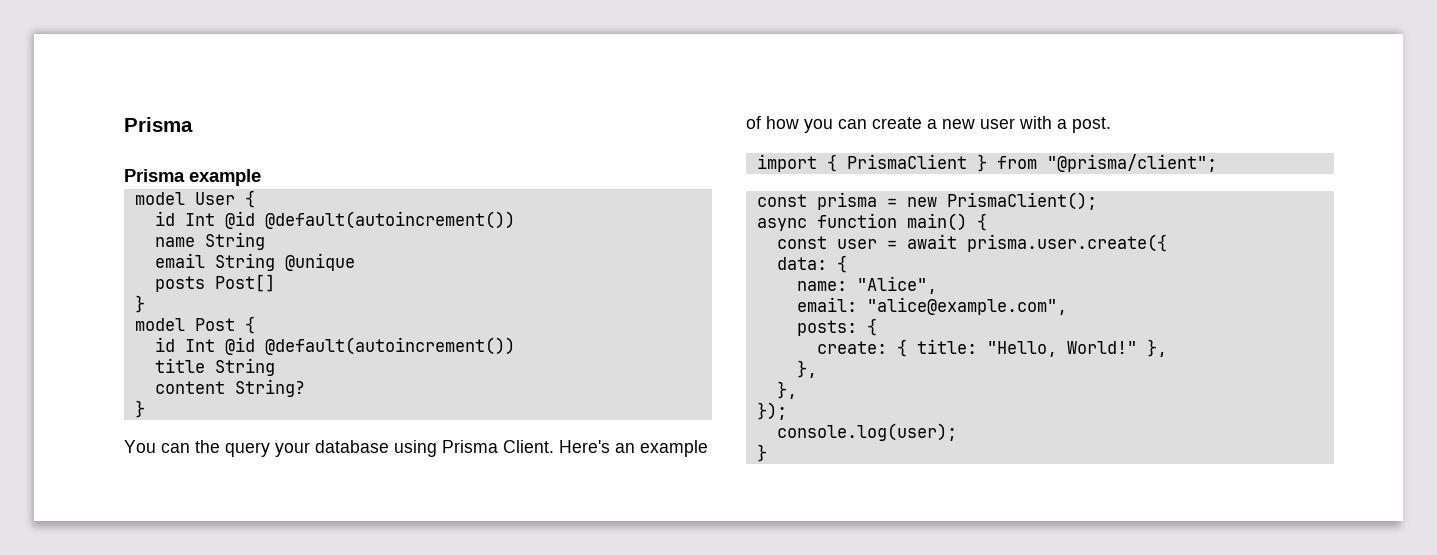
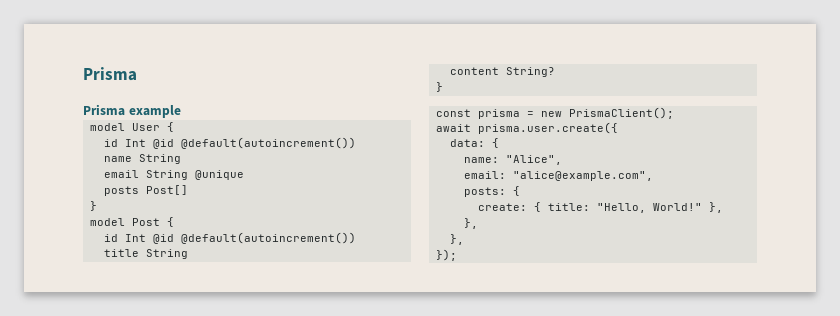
[124,440,708,457] [746,116,1111,133] [756,154,1217,172] // You can the query your database using Prisma Client. Here's an example of how you can create a new user with a post. // import { PrismaClient } from "@prisma/client"; -> (443, 87) none
[756,213,987,231] [776,236,897,249] async function main() { // const user = -> (674, 113) none
[776,423,957,441] [756,444,767,462] // console.log(user); // } -> (457, 255) none

